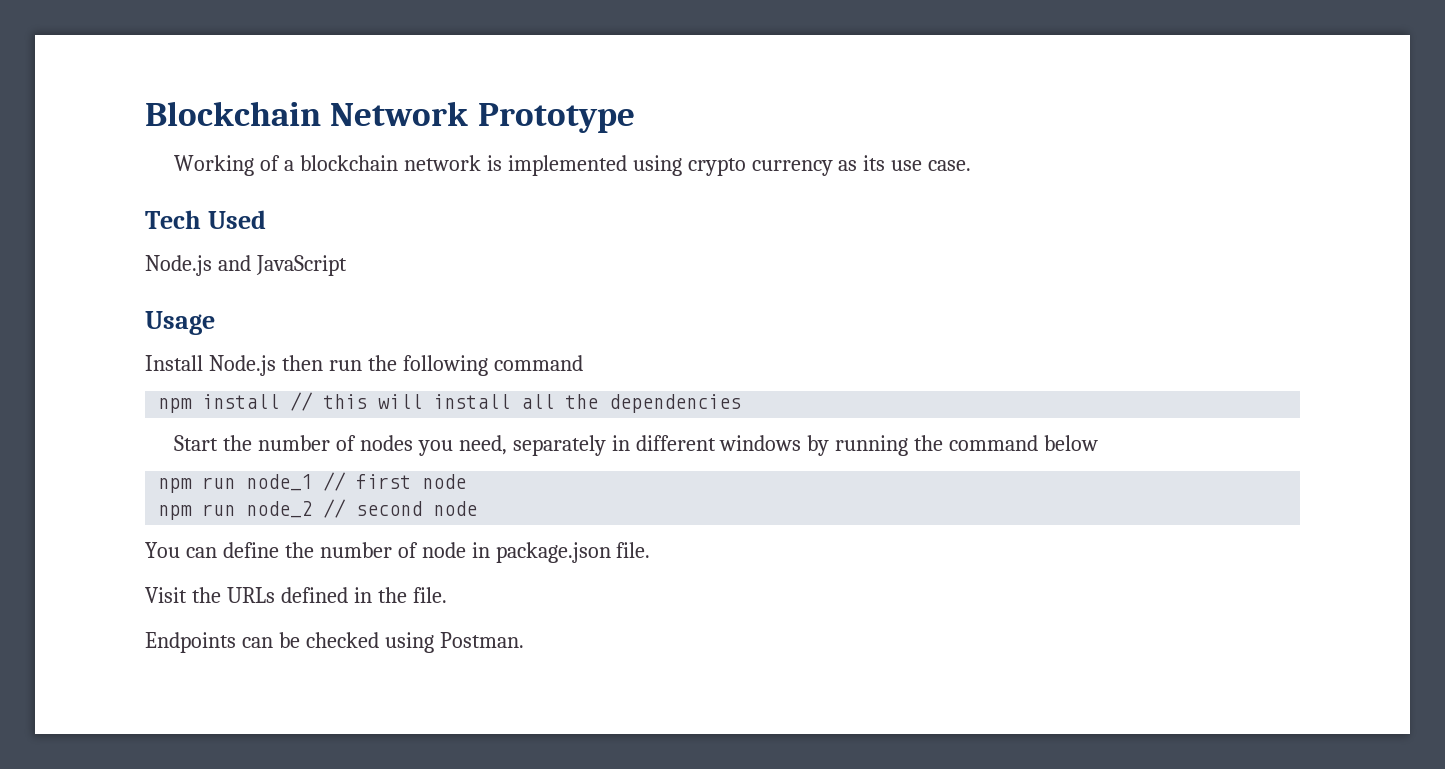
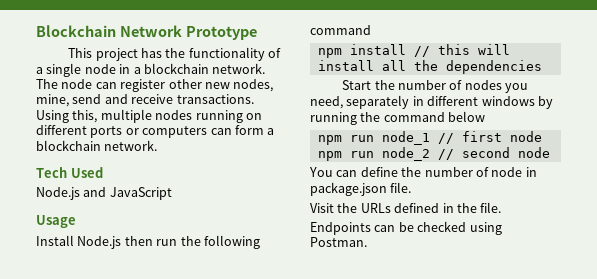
[174,155,972,176] Working of a blockchain network is implemented using crypto currency as its use case. -> [68,47,282,61] [36,63,266,77] [36,79,274,92] [36,94,254,107] [36,109,262,123] [36,125,275,138] [36,140,158,151] This project has the functionality of a single node in a blockchain network. The node can register other new nodes, mine, send and receive transactions. Using this, multiple nodes running on different ports or computers can form a blockchain network.

